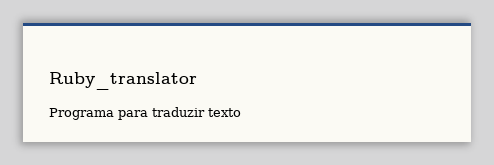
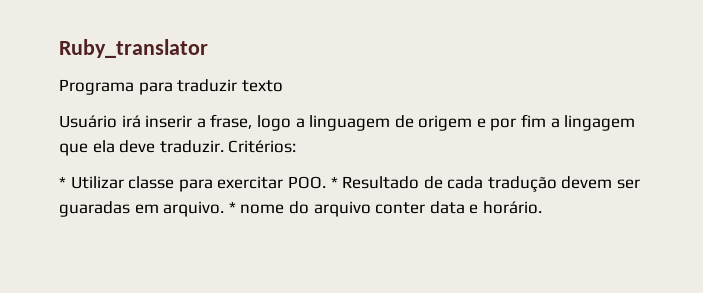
(241, 112) none -> [59,114,636,131] [59,140,297,156] [59,176,641,192] [59,201,542,217] // Usuário irá inserir a frase, logo a linguagem de origem e por fim a lingagem que ela deve traduzir. Critérios: // * Utilizar classe para exercitar POO. * Resultado de cada tradução devem ser guaradas em arquivo. * nome do arquivo conter data e horário.

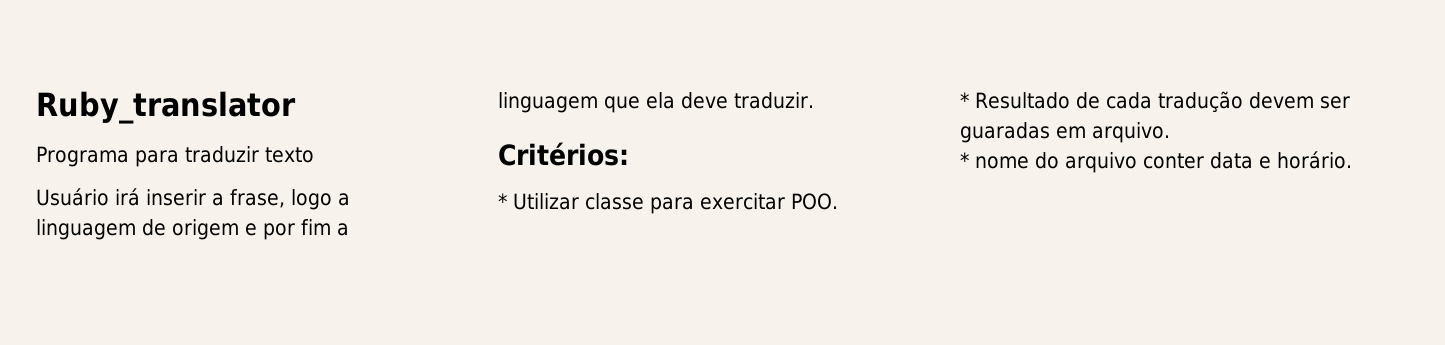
[564,115,636,131] lingagem -> [498,92,598,113] linguagem
(224, 146) none -> (814, 100) //
(326, 182) none -> (838, 201) //
(225, 209) none -> (1170, 132) //

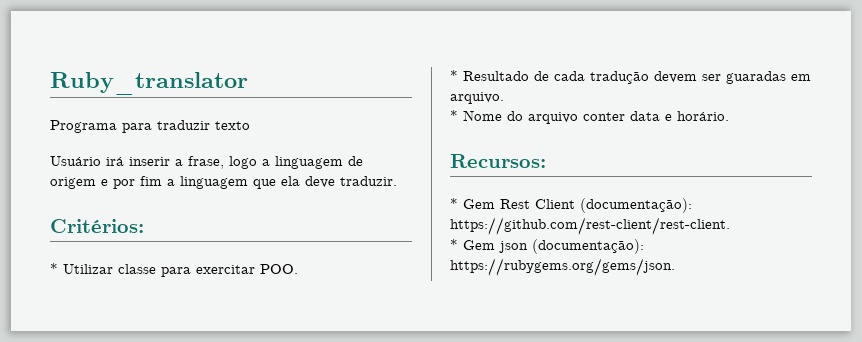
[975,156,1029,169] nome -> [463,110,502,121] Nome
(1352, 160) none -> [450,154,546,168] [450,198,692,213] [450,217,730,235] [450,239,644,254] [450,258,675,276] // Recursos: // * Gem Rest Client (documentação): https://github.com/rest-client/rest-client. // * Gem json (documentação): https://rubygems.org/gems/json.

